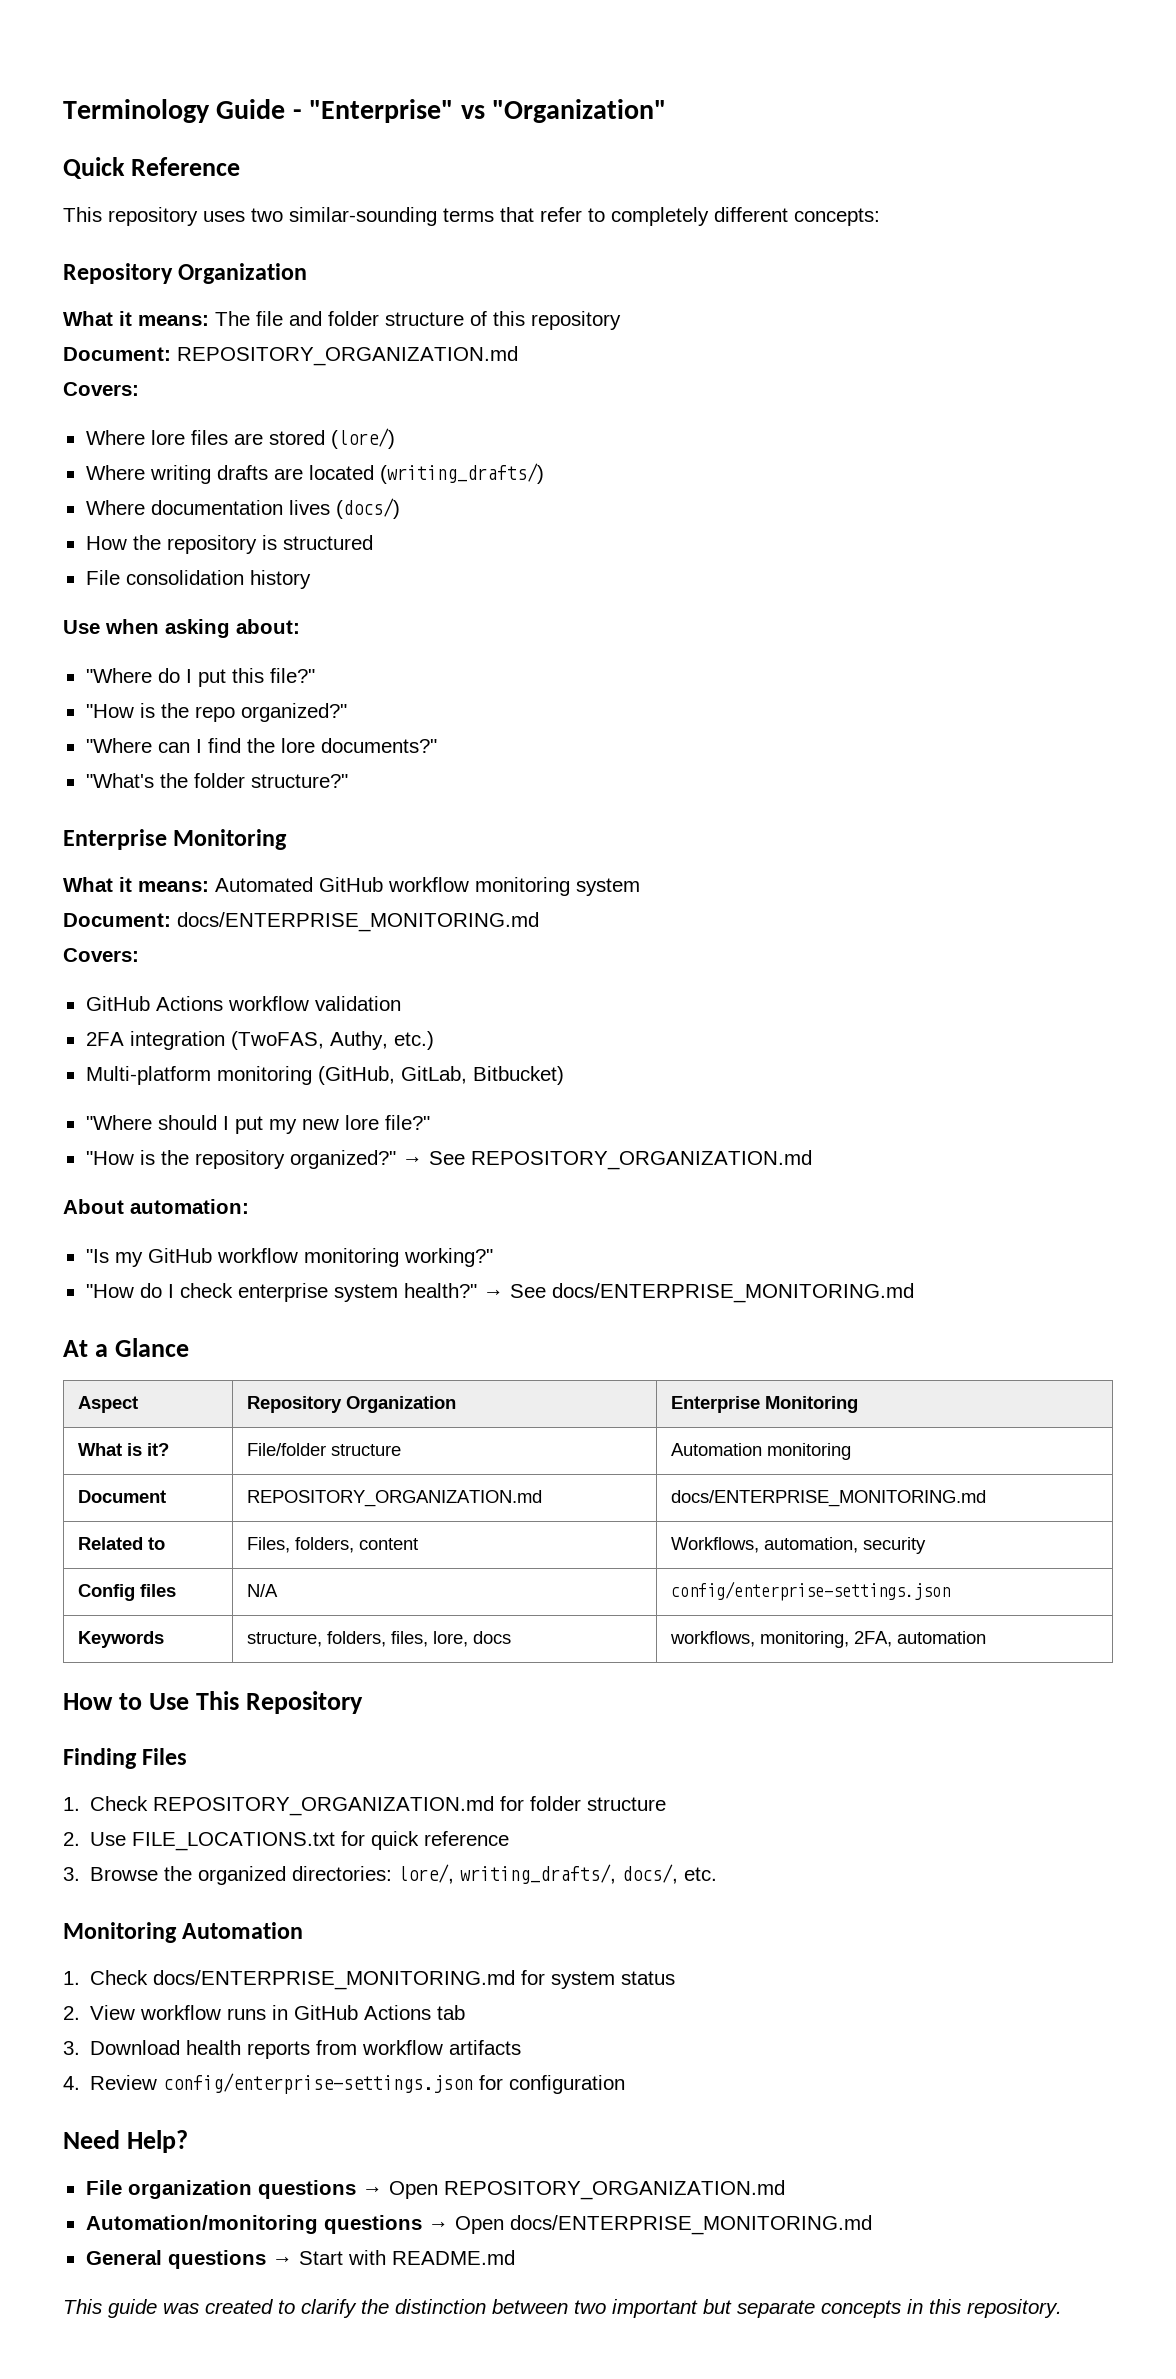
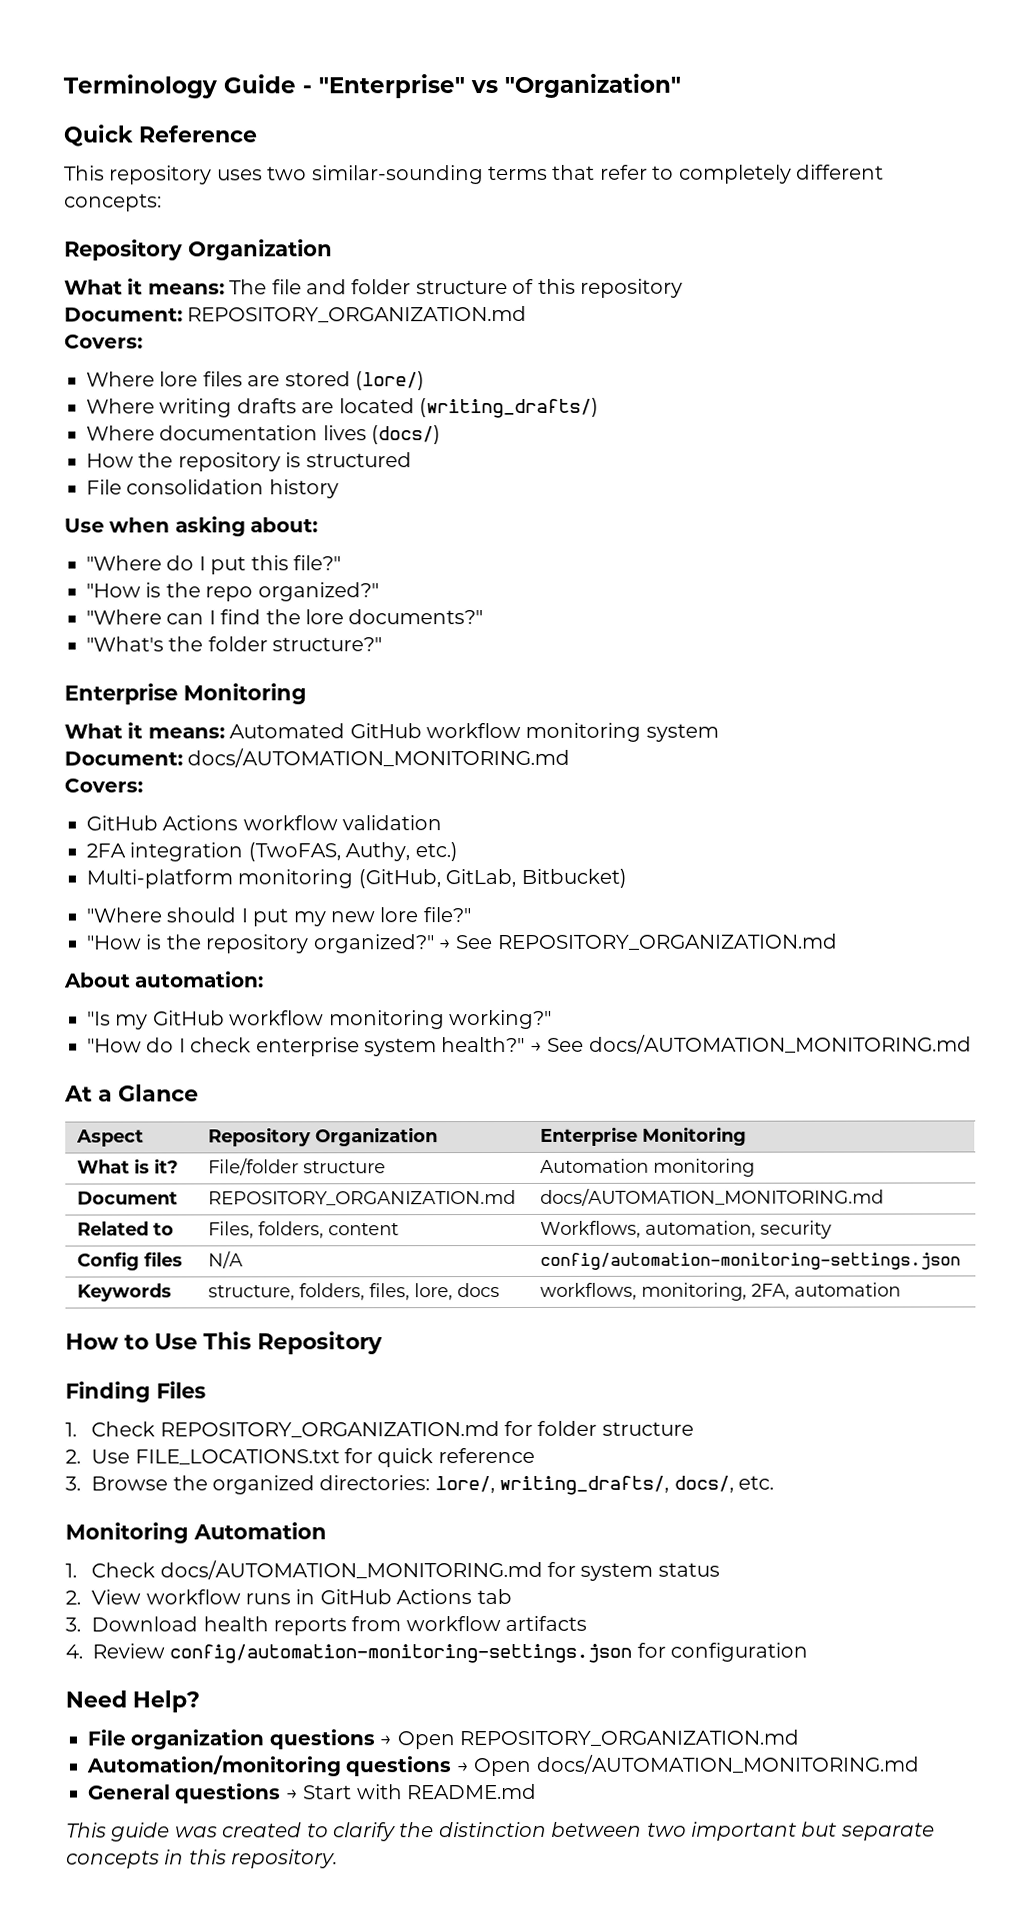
[177,912,539,932] docs/ENTERPRISE_MONITORING.md -> [187,747,571,768] docs/AUTOMATION_MONITORING.md
[551,1283,914,1303] docs/ENTERPRISE_MONITORING.md -> [588,1034,972,1054] docs/AUTOMATION_MONITORING.md
[671,1490,987,1507] docs/ENTERPRISE_MONITORING.md -> [540,1188,885,1206] docs/AUTOMATION_MONITORING.md
[671,1581,951,1601] config/enterprise-settings.json -> [540,1252,962,1270] config/automation-monitoring-settings.json
[153,1970,516,1990] docs/ENTERPRISE_MONITORING.md -> [159,1559,543,1580] docs/AUTOMATION_MONITORING.md
[163,2073,474,2094] config/enterprise-settings.json -> [169,1643,633,1664] config/automation-monitoring-settings.json
[509,2215,872,2235] docs/ENTERPRISE_MONITORING.md -> [535,1754,919,1774] docs/AUTOMATION_MONITORING.md

